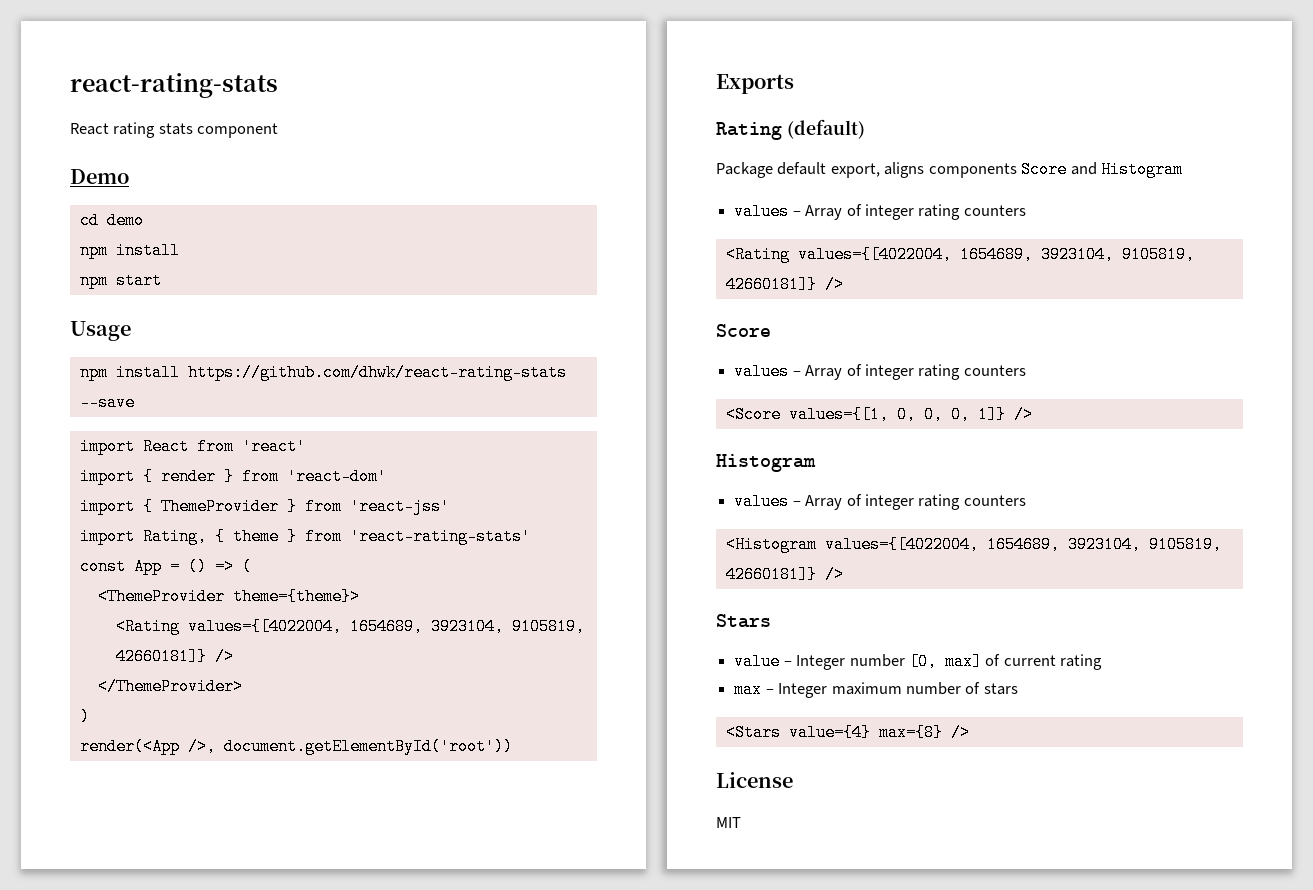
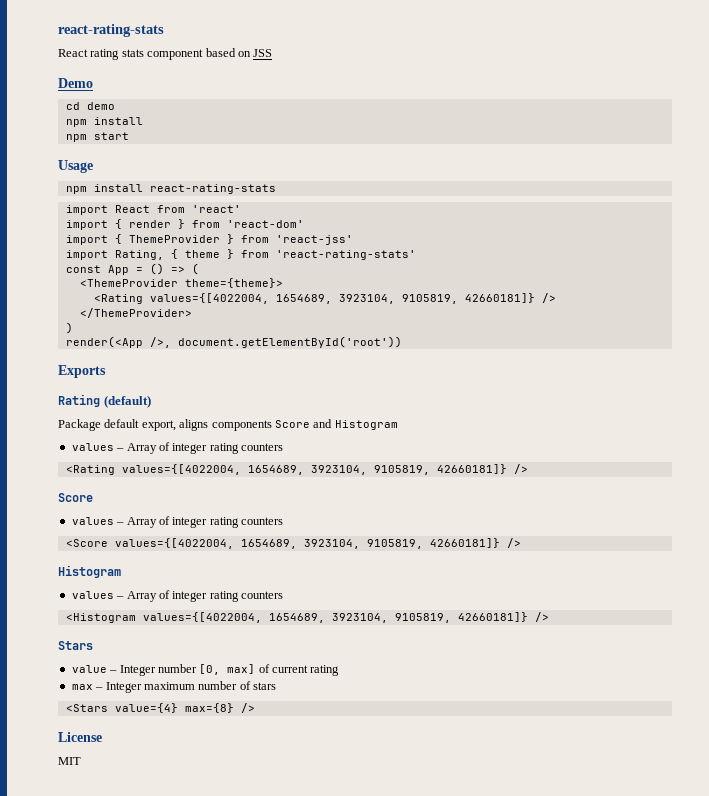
(279, 130) none -> [205,48,273,57] based on JSS
[187,364,567,381] [79,394,135,411] https://github.com/dhwk/react-rating-stats --save -> [149,184,276,194] react-rating-stats
[788,406,1006,423] values={[1, 0, 0, 0, 1]} -> [114,538,500,549] values={[4022004, 1654689, 3923104, 9105819, 42660181]}

